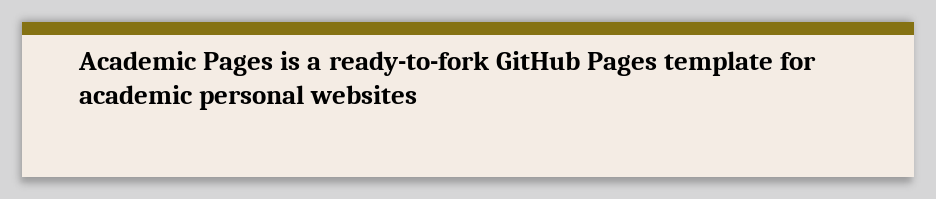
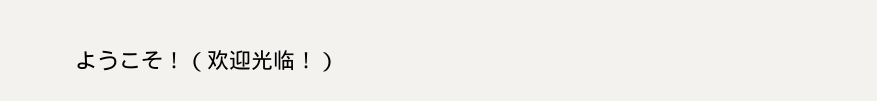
[78,51,817,76] [79,85,418,110] Academic Pages is a ready-to-fork GitHub Pages template for academic personal websites -> [75,50,339,72] ようこそ！（欢迎光临！）

